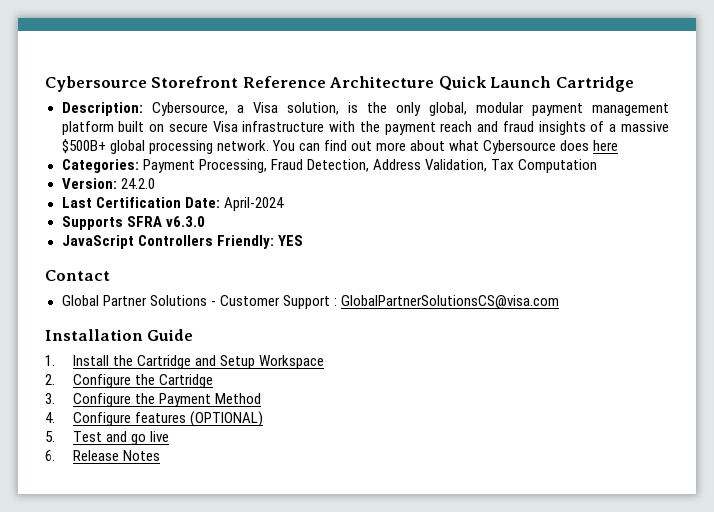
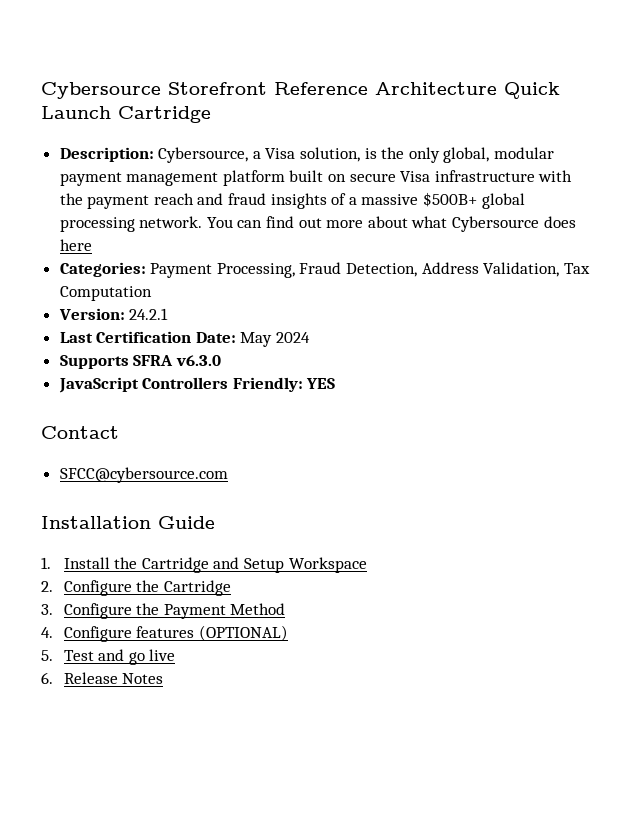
[120,178,155,189] 24.2.0 -> [129,308,169,320] 24.2.1
[223,197,284,211] April-2024 -> [240,332,311,347] May 2024
[61,295,559,309] Global Partner Solutions - Customer Support : GlobalPartnerSolutionsCS@visa.com -> [59,467,228,483] SFCC@cybersource.com

